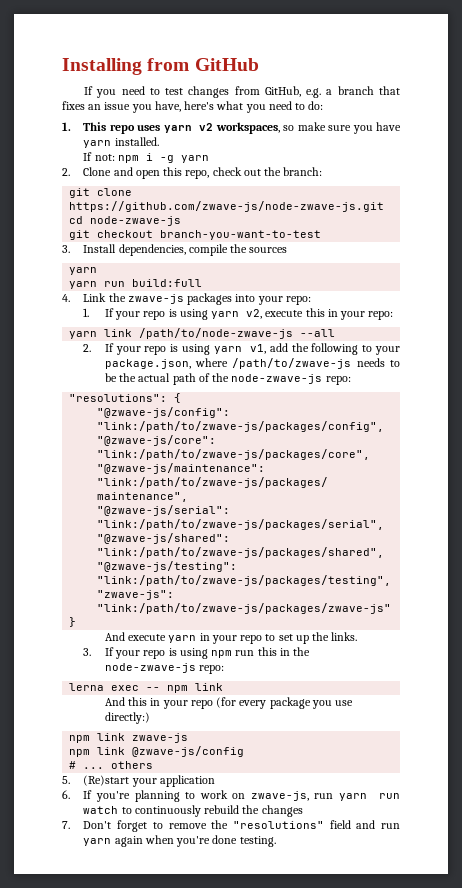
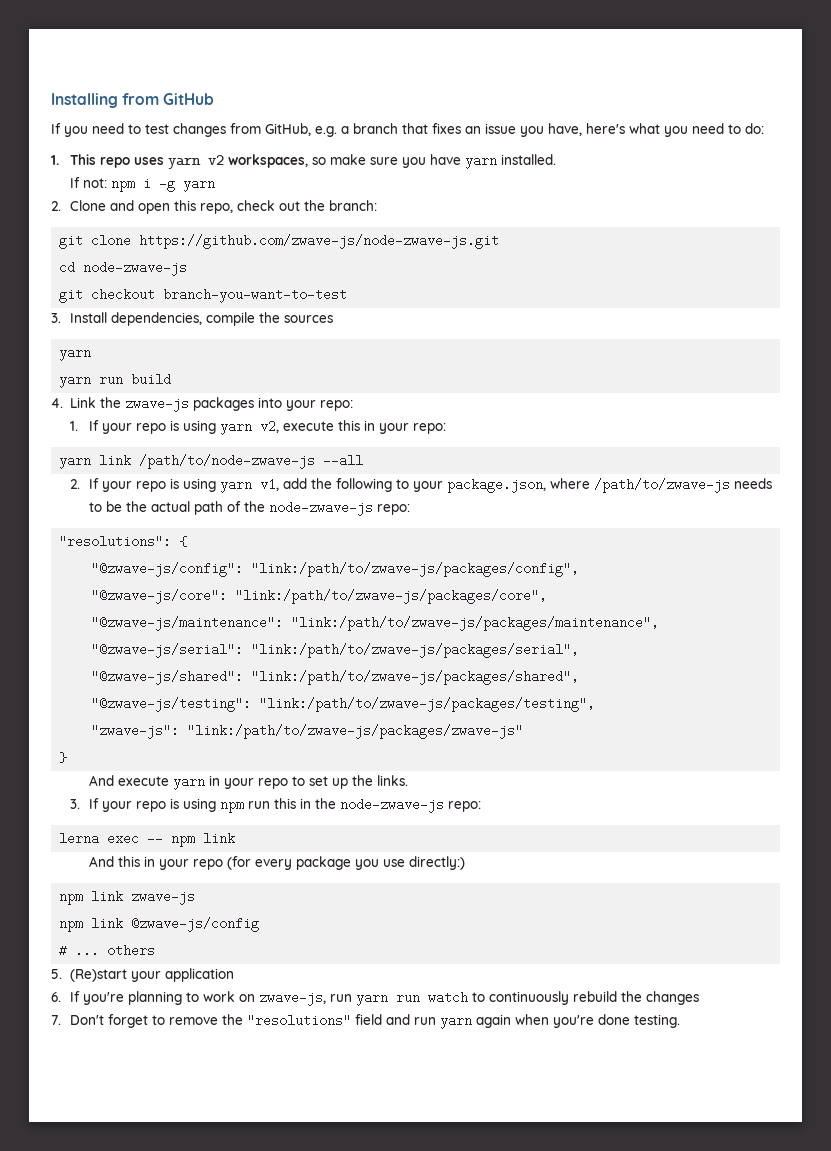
[132,279,203,287] build:full -> [131,373,172,386] build

